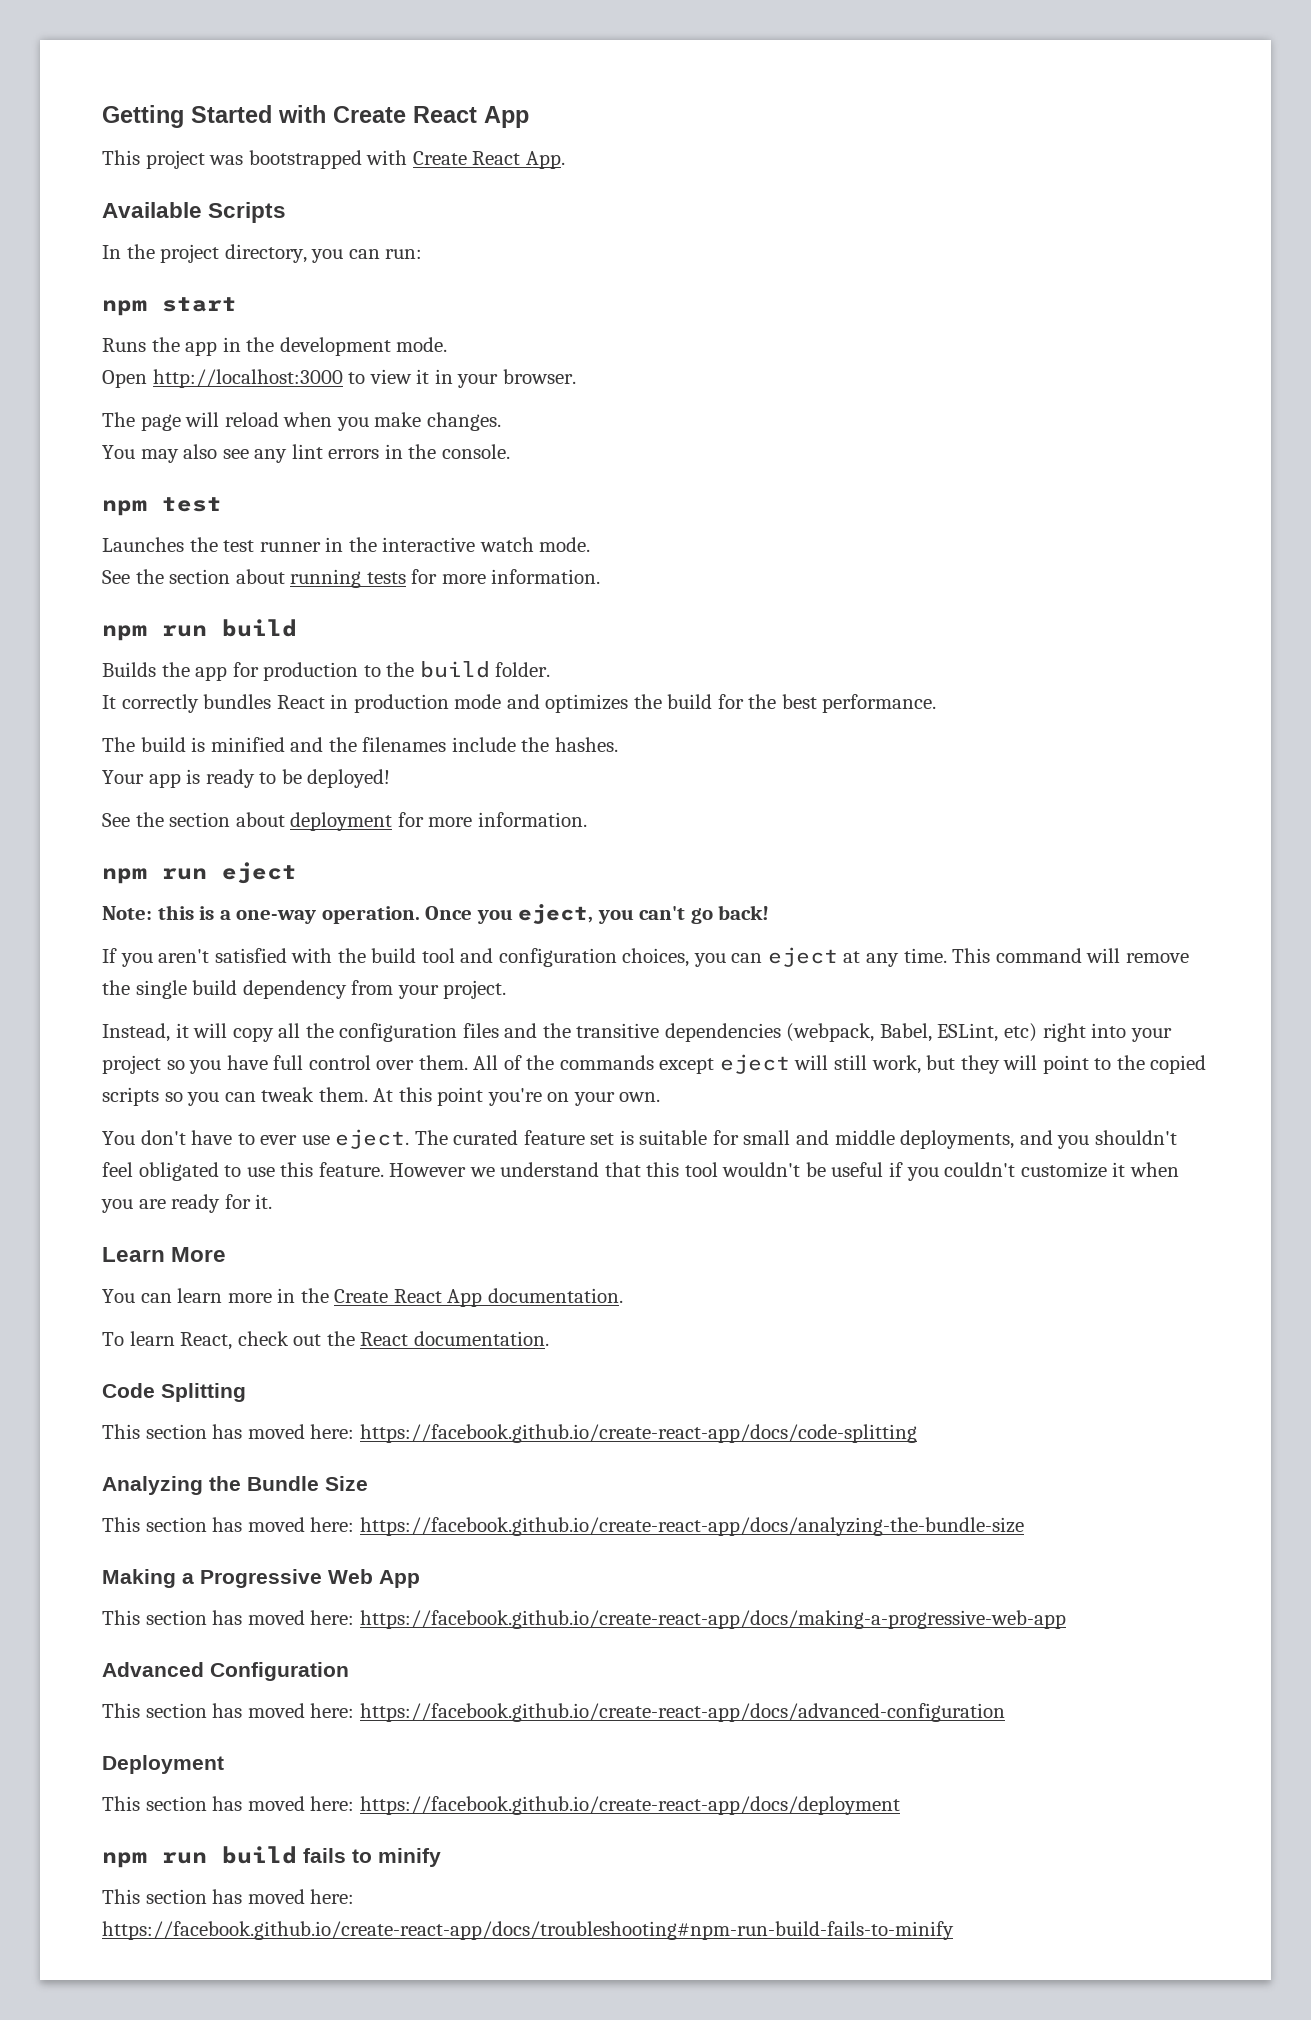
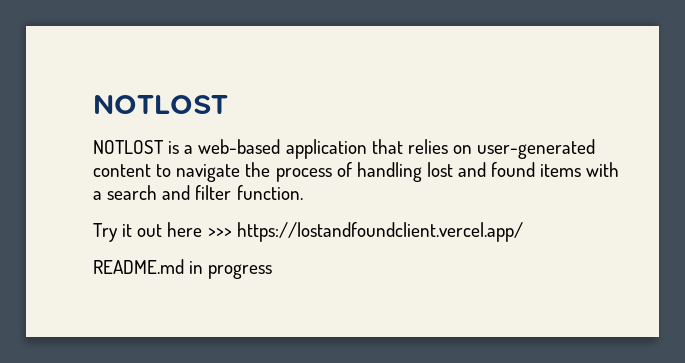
[102,105,529,128] [102,150,565,169] [102,202,287,223] [102,244,423,263] [102,297,237,316] [102,337,448,356] [102,369,576,388] [102,412,501,431] [102,444,510,463] [102,497,222,516] [102,537,591,552] [102,569,601,588] [102,619,297,641] [102,661,551,681] [102,694,937,713] [102,737,618,752] [102,769,391,788] [102,812,587,831] [102,862,297,884] [102,904,770,924] [102,947,1189,967] [102,980,507,999] [102,1023,1172,1042] [102,1054,1207,1074] [102,1087,661,1106] [102,1129,1177,1149] [102,1162,1179,1181] [101,1194,273,1213] [102,1247,227,1262] [102,1288,623,1307] [102,1331,549,1350] [102,1383,246,1402] [102,1424,917,1443] [102,1476,368,1495] [102,1517,1024,1536] [102,1569,420,1588] [102,1610,1066,1629] [102,1662,349,1681] [102,1703,1005,1722] [102,1755,224,1774] [102,1796,900,1815] [102,1846,441,1868] [102,1889,355,1904] [102,1921,954,1940] Getting Started with Create React App // This project was bootstrapped with Create React App. // Available Scripts // In the project directory, you can run: // npm start // Runs the app in the development mode. // Open http://localhost:3000 to view it in your browser. // The page will reload when you make changes. // You may also see any lint errors in the console. // npm test // Launches the test runner in the interactive watch mode. // See the section about running tests for more information. // npm run build // Builds the app for production to the build folder. // It correctly bundles React in production mode and optimizes the build for the best performance. // The build is minified and the filenames include the hashes. // Your app is ready to be deployed! // See the section about deployment for more information. // npm run eject // Note: this is a one-way operation. Once you eject, you can't go back! // If you aren't satisfied with the build tool and configuration choices, you can eject at any time. This command will remove the single build dependency from your project. // Instead, it will copy all the configuration files and the transitive dependencies (webpack, Babel, ESLint, etc) right into your project so you have full control over them. All of the commands except eject will still work, but they will point to the copied scripts so you can tweak them. At this point you're on your own. // You don't have to ever use eject. The curated feature set is suitable for small and middle deployments, and you shouldn't feel obligated to use this feature. However we understand that this tool wouldn't be useful if you couldn't customize it when you are ready for it. // Learn More // You can learn more in the Create React App documentation. // To learn React, check out the React documentation. // Code Splitting // This section has moved here: https://facebook.github.io/create-react-app/docs/code-splitting // Analyzing the Bundle Size // This section has moved here: https://facebook.github.io/create-react-app/docs/analyzing-the-bundle-size // Making a Progressive Web App // This section has moved here: https://facebook.github.io/create-react-app/docs/making-a-progressive-web-app // Advanced Configuration // This section has moved here: https://facebook.github.io/create-react-app/docs/advanced-configuration // Deployment // This section has moved here: https://facebook.github.io/create-react-app/docs/deployment // npm run build fails to minify // This section has moved here: https://facebook.github.io/create-react-app/docs/troubleshooting#npm-run-build-fails-to-minify -> [93,94,228,114] [93,139,596,159] [93,162,620,182] [93,185,303,200] [93,222,523,242] [93,259,273,279] NOTLOST // NOTLOST is a web-based application that relies on user-generated content to navigate the process of handling lost and found items with a search and filter function. // Try it out here >>> https://lostandfoundclient.vercel.app/ // README.md in progress

